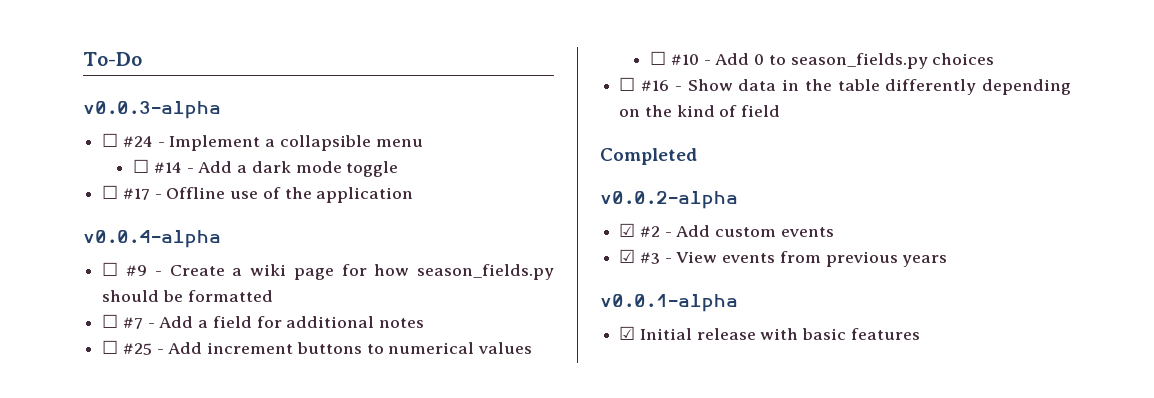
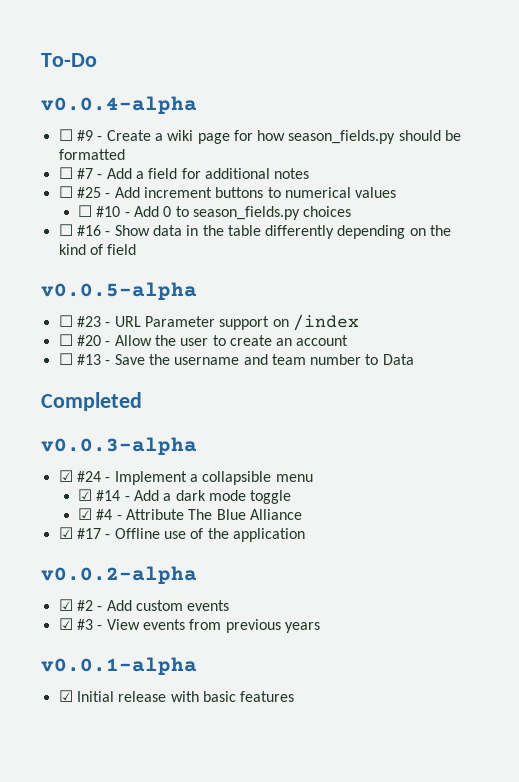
[83,101,221,119] [102,133,423,151] [133,159,399,177] [102,185,414,203] // v0.0.3-alpha // ☐ #24 - Implement a collapsible menu // ☐ #14 - Add a dark mode toggle // ☐ #17 - Offline use of the application -> (97, 60) none
[600,148,697,165] Completed -> [41,282,197,300] [58,314,359,331] [58,334,349,346] [58,353,414,365] [41,392,142,411] [41,437,197,455] [58,470,313,485] [78,489,292,504] [78,508,303,520] [58,527,305,542] v0.0.5-alpha // ☐ #23 - URL Parameter support on /index // ☐ #20 - Allow the user to create an account // ☐ #13 - Save the username and team number to Data // Completed // v0.0.3-alpha // ☑ #24 - Implement a collapsible menu // ☑ #14 - Add a dark mode toggle // ☑ #4 - Attribute The Blue Alliance // ☑ #17 - Offline use of the application

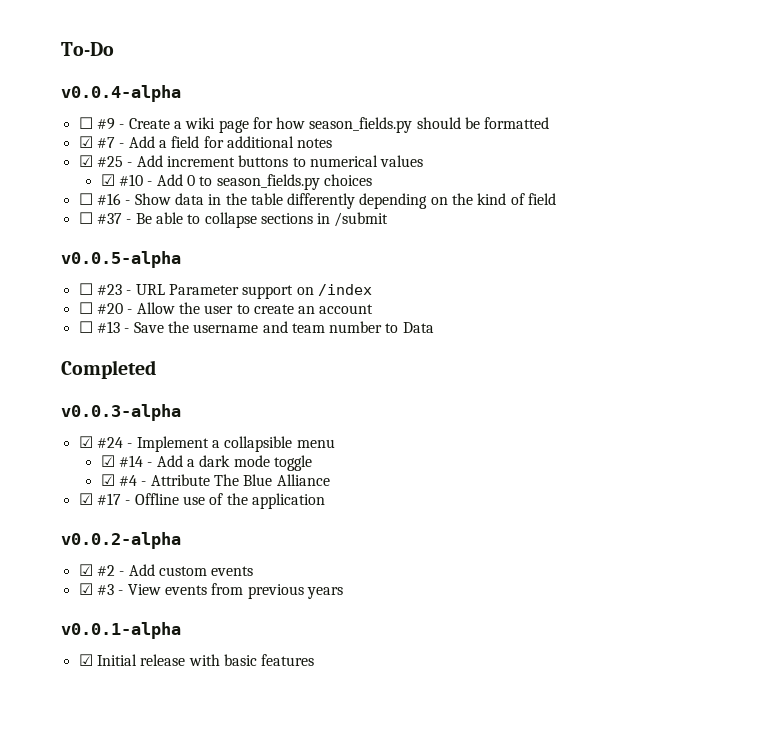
[58,167,73,179] ☐ -> [78,136,93,148] ☑
[58,186,73,198] ☐ -> [78,155,93,167] ☑
[78,205,93,217] ☐ -> [100,174,115,186] ☑
(137, 249) none -> [78,212,389,228] // ☐ #37 - Be able to collapse sections in /submit

